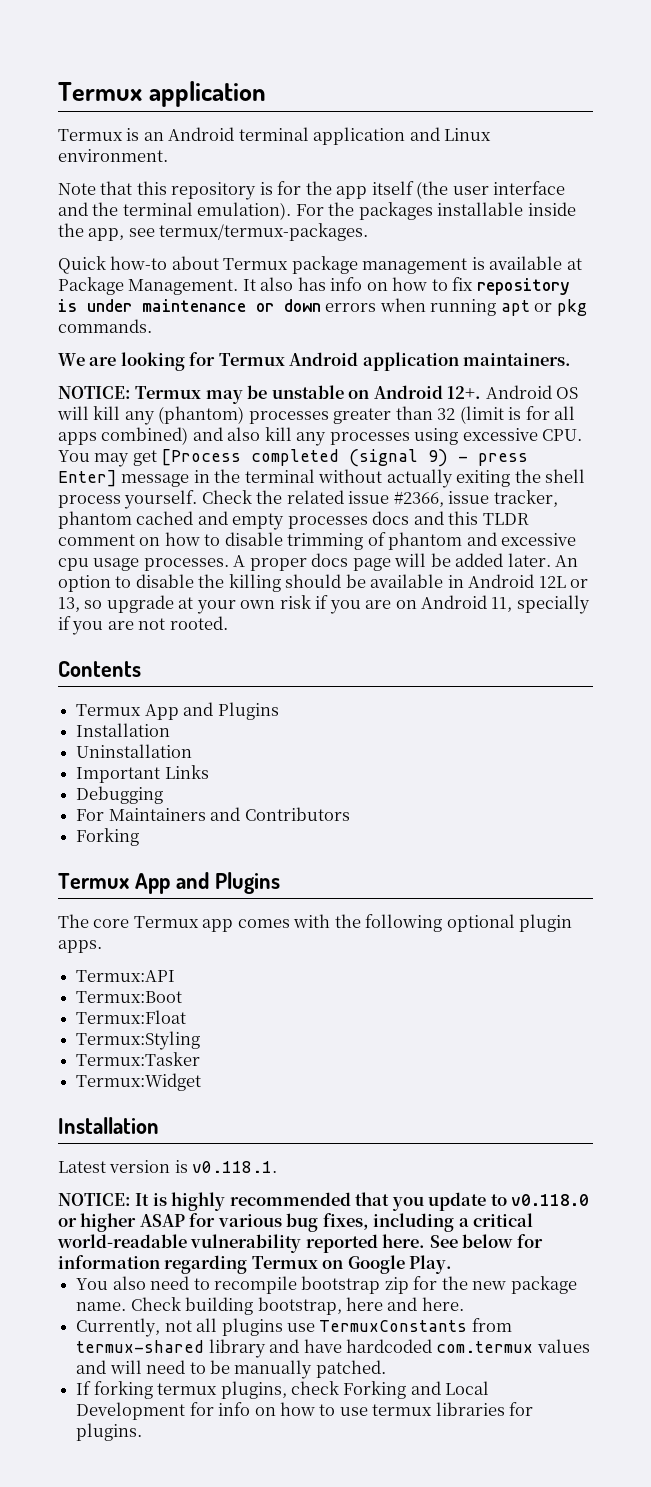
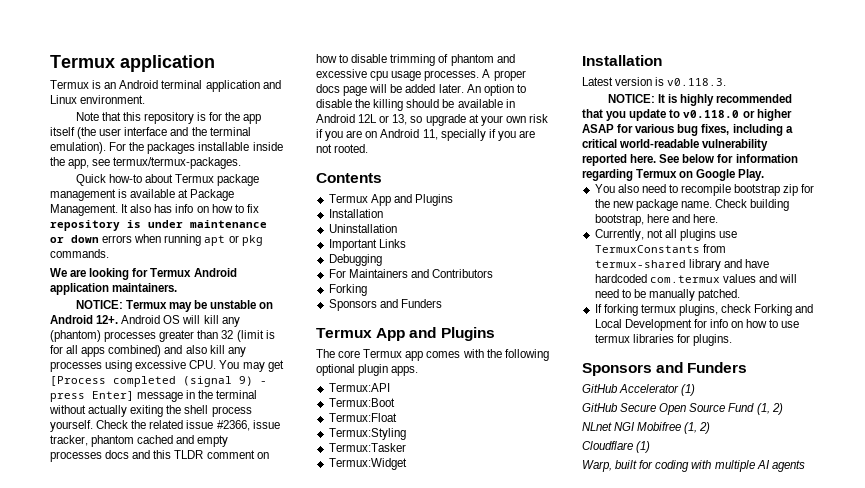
(140, 837) none -> [328,299,442,311] // Sponsors and Funders
[192,1161,278,1173] v0.118.1. -> [667,78,727,86] v0.118.3.
(143, 1432) none -> [582,362,748,376] [582,384,696,396] [582,403,783,415] [582,422,711,434] [582,441,651,453] [582,460,805,472] // Sponsors and Funders // GitHub Accelerator (1) // GitHub Secure Open Source Fund (1, 2) // NLnet NGI Mobifree (1, 2) // Cloudflare (1) // Warp, built for coding with multiple AI agents

